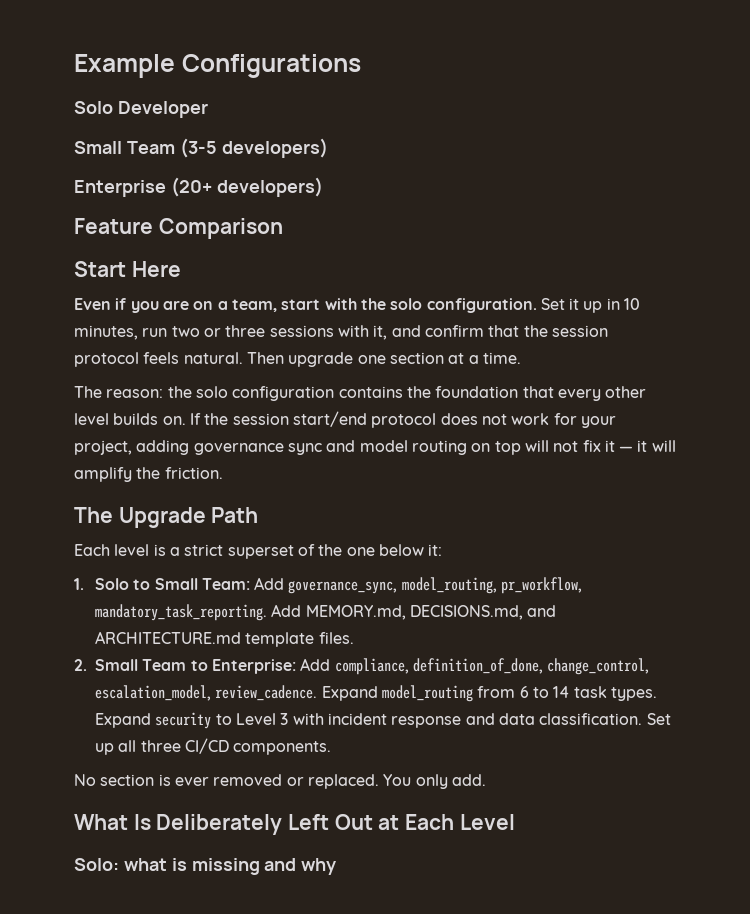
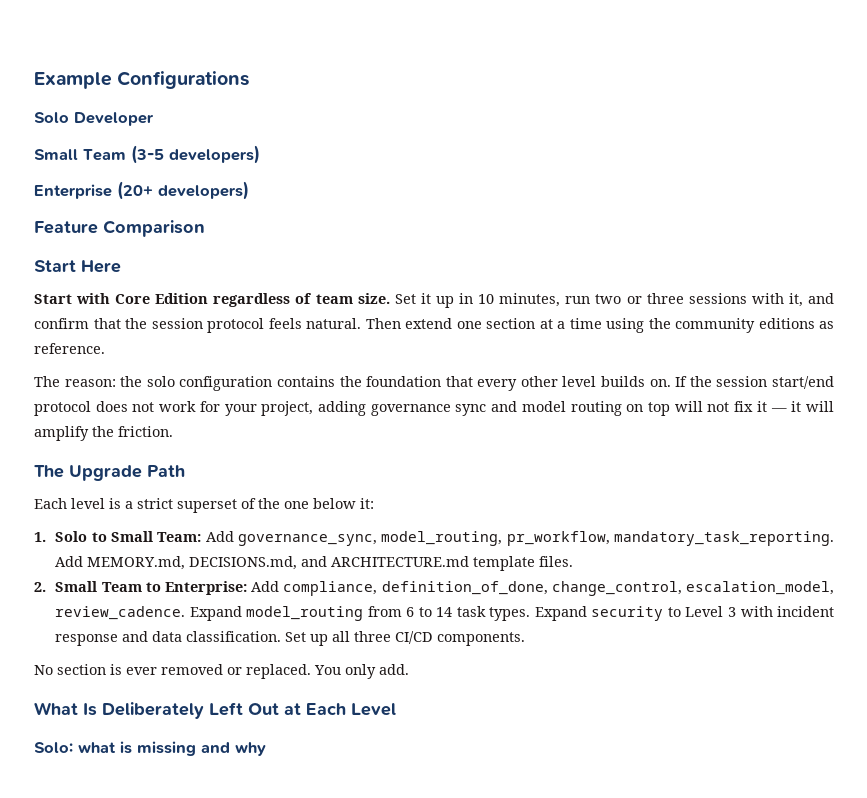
[74,298,537,313] Even if you are on a team, start with the solo configuration. -> [34,293,390,307] Start with Core Edition regardless of team size.
[288,352,354,367] upgrade -> [405,318,452,329] extend
[482,352,521,364] time. -> [569,318,834,333] [34,343,105,354] time using the community editions as reference.

